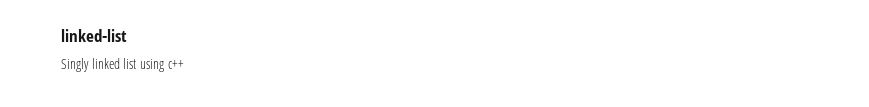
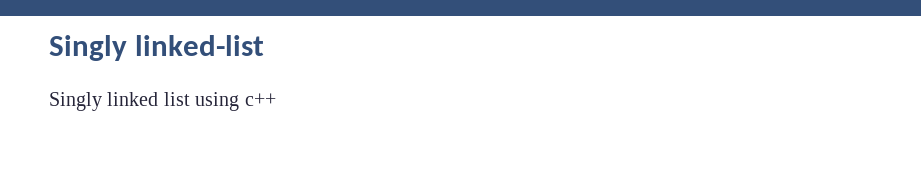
(61, 35) none -> [49,35,127,61] Singly

